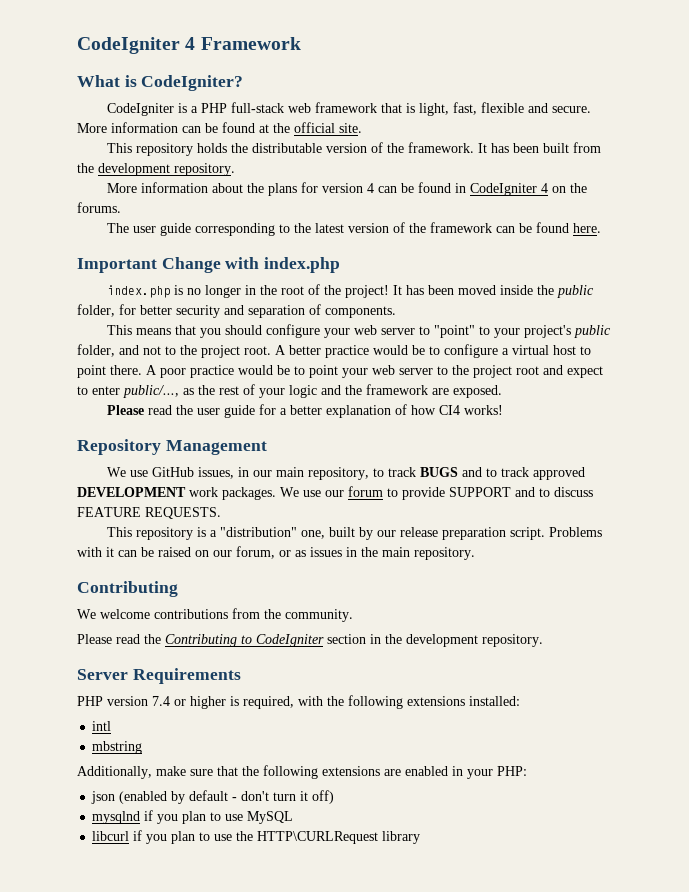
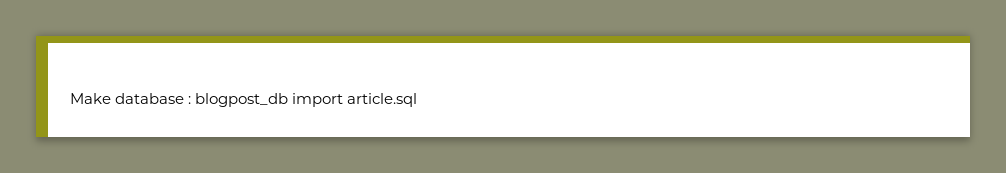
[77,37,301,54] [77,75,244,91] [106,102,591,116] [77,122,362,133] [106,142,601,156] [77,163,235,176] [106,182,587,196] [77,202,121,213] [106,222,601,236] [77,257,341,273] [106,284,594,298] [77,304,396,318] [106,324,611,338] [77,344,591,358] [77,365,603,378] [77,384,502,398] [106,404,503,418] [77,439,267,455] [106,467,585,480] [77,486,593,500] [77,507,221,519] [106,527,602,540] [77,546,475,560] [77,581,178,597] [77,608,353,622] [77,634,543,647] [77,668,241,684] [77,695,520,709] [92,721,112,731] [92,741,143,754] [77,765,527,779] [91,790,335,804] [92,810,294,824] [92,830,421,844] CodeIgniter 4 Framework // What is CodeIgniter? // CodeIgniter is a PHP full-stack web framework that is light, fast, flexible and secure. More information can be found at the official site. // This repository holds the distributable version of the framework. It has been built from the development repository. // More information about the plans for version 4 can be found in CodeIgniter 4 on the forums. // The user guide corresponding to the latest version of the framework can be found here. // Important Change with index.php // index.php is no longer in the root of the project! It has been moved inside the public folder, for better security and separation of components. // This means that you should configure your web server to "point" to your project's public folder, and not to the project root. A better practice would be to configure a virtual host to point there. A poor practice would be to point your web server to the project root and expect to enter public/..., as the rest of your logic and the framework are exposed. // Please read the user guide for a better explanation of how CI4 works! // Repository Management // We use GitHub issues, in our main repository, to track BUGS and to track approved DEVELOPMENT work packages. We use our forum to provide SUPPORT and to discuss FEATURE REQUESTS. // This repository is a "distribution" one, built by our release preparation script. Problems with it can be raised on our forum, or as issues in the main repository. // Contributing // We welcome contributions from the community. // Please read the Contributing to CodeIgniter section in the development repository. // Server Requirements // PHP version 7.4 or higher is required, with the following extensions installed: // intl // mbstring // Additionally, make sure that the following extensions are enabled in your PHP: // json (enabled by default - don't turn it off) // mysqlnd if you plan to use MySQL // libcurl if you plan to use the HTTP\CURLRequest library -> [70,93,418,107] Make database : blogpost_db import article.sql

